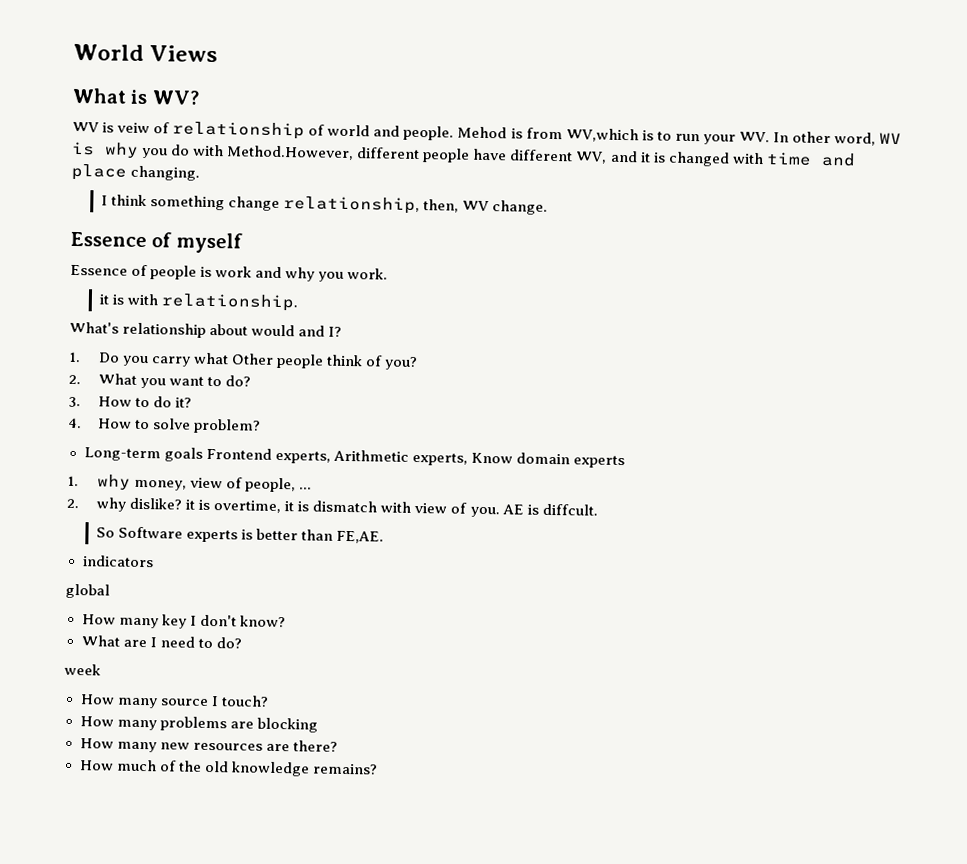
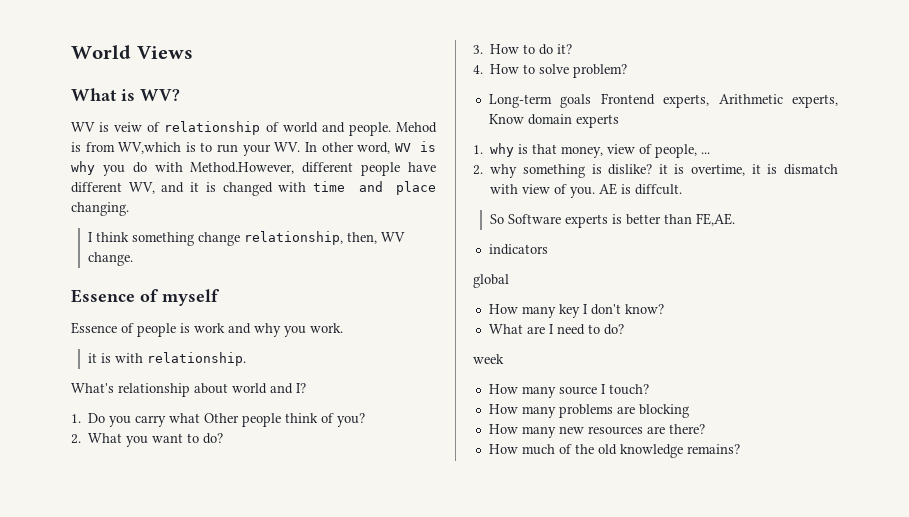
[251,324,296,337] would -> [232,383,267,394] world
(131, 482) none -> [518,144,558,154] is that
(126, 504) none -> [522,164,602,178] something is

